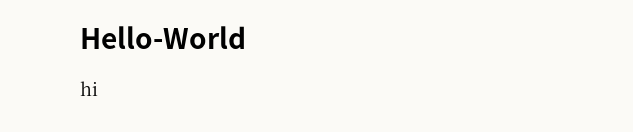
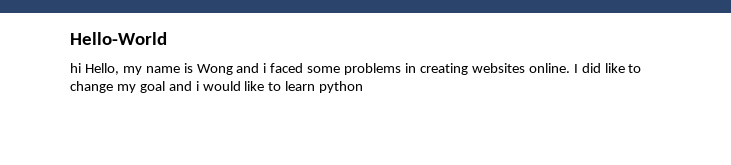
(98, 88) none -> [84,63,642,75] [70,81,364,93] Hello, my name is Wong and i faced some problems in creating websites online. I did like to change my goal and i would like to learn python

